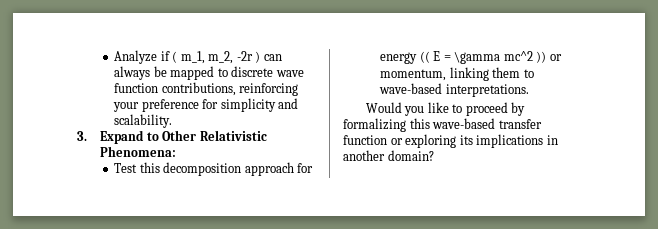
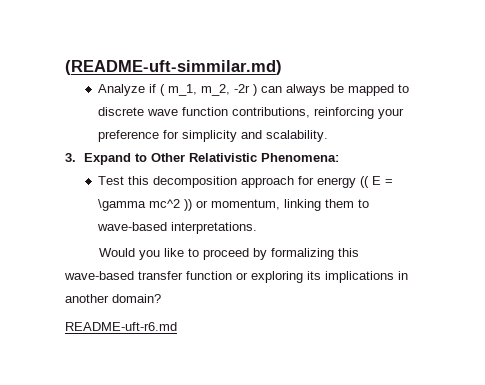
(114, 57) none -> [65,60,282,75] (README-uft-simmilar.md) //
(434, 155) none -> [65,322,177,331] // README-uft-r6.md

